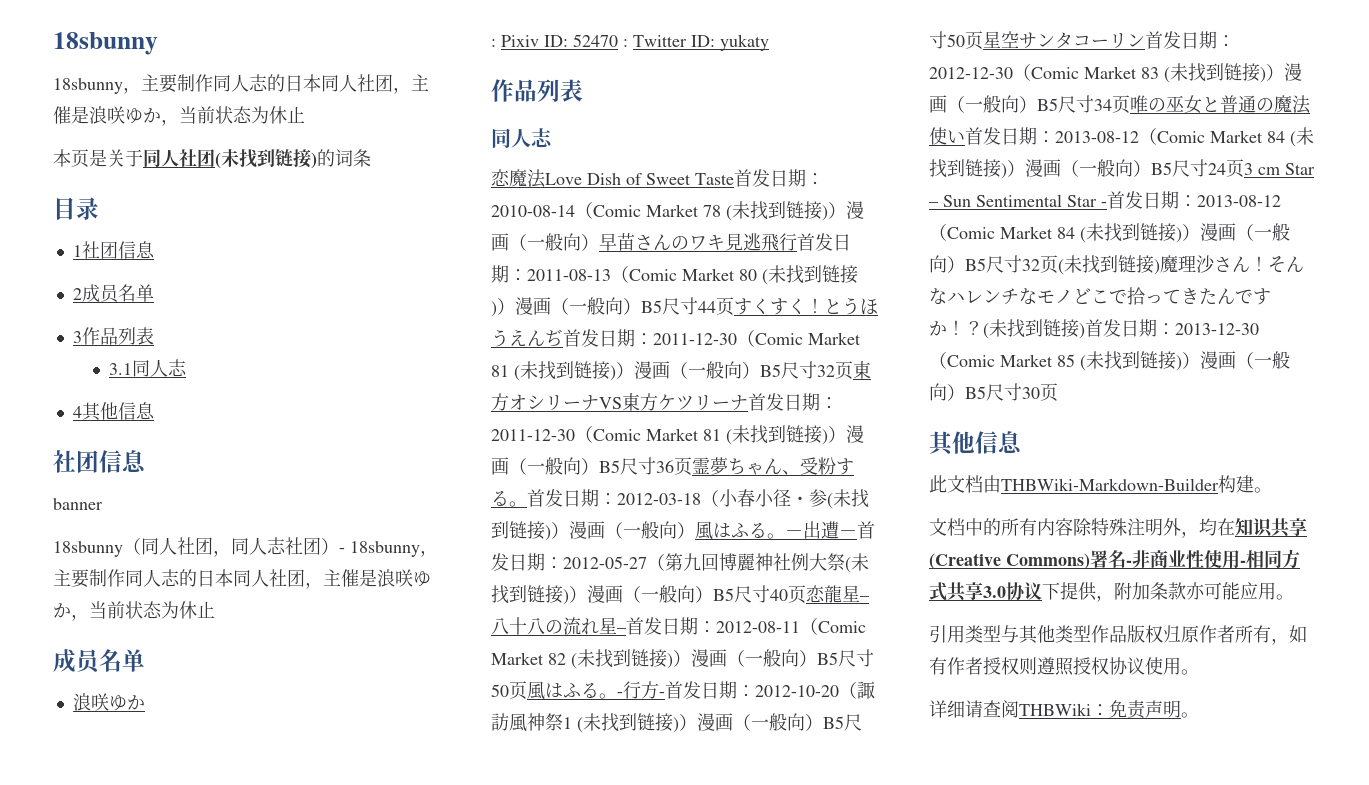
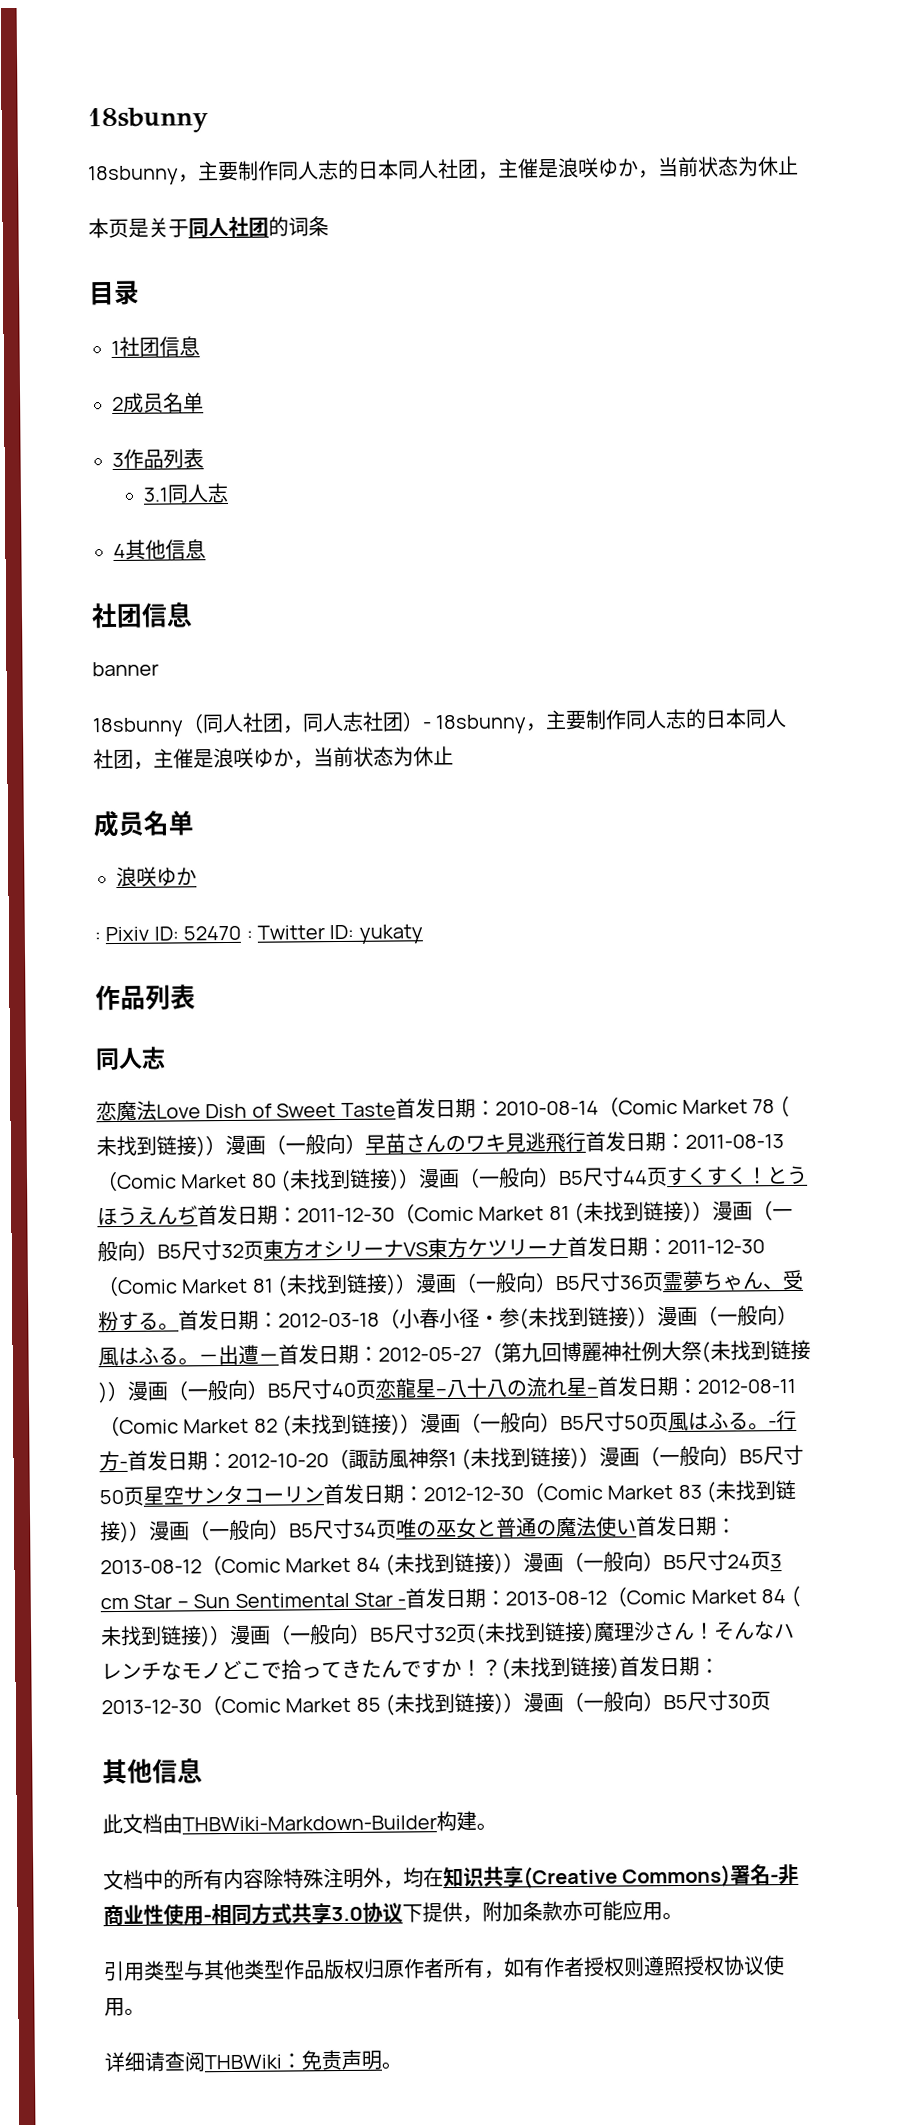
[215,149,317,169] (未找到链接) -> (269, 227) none

